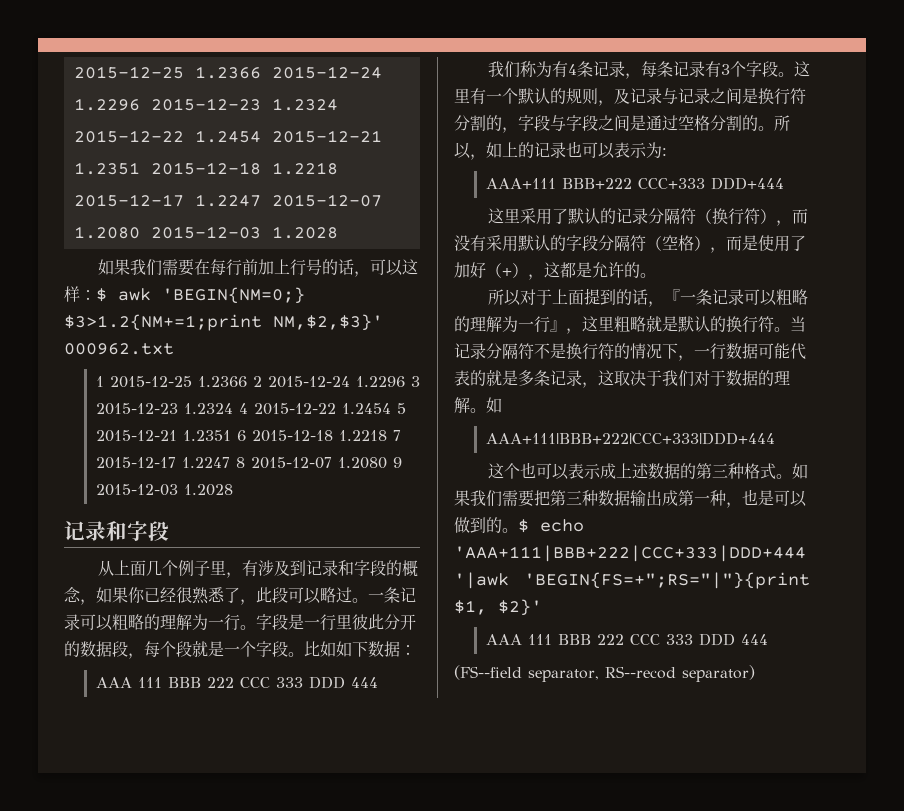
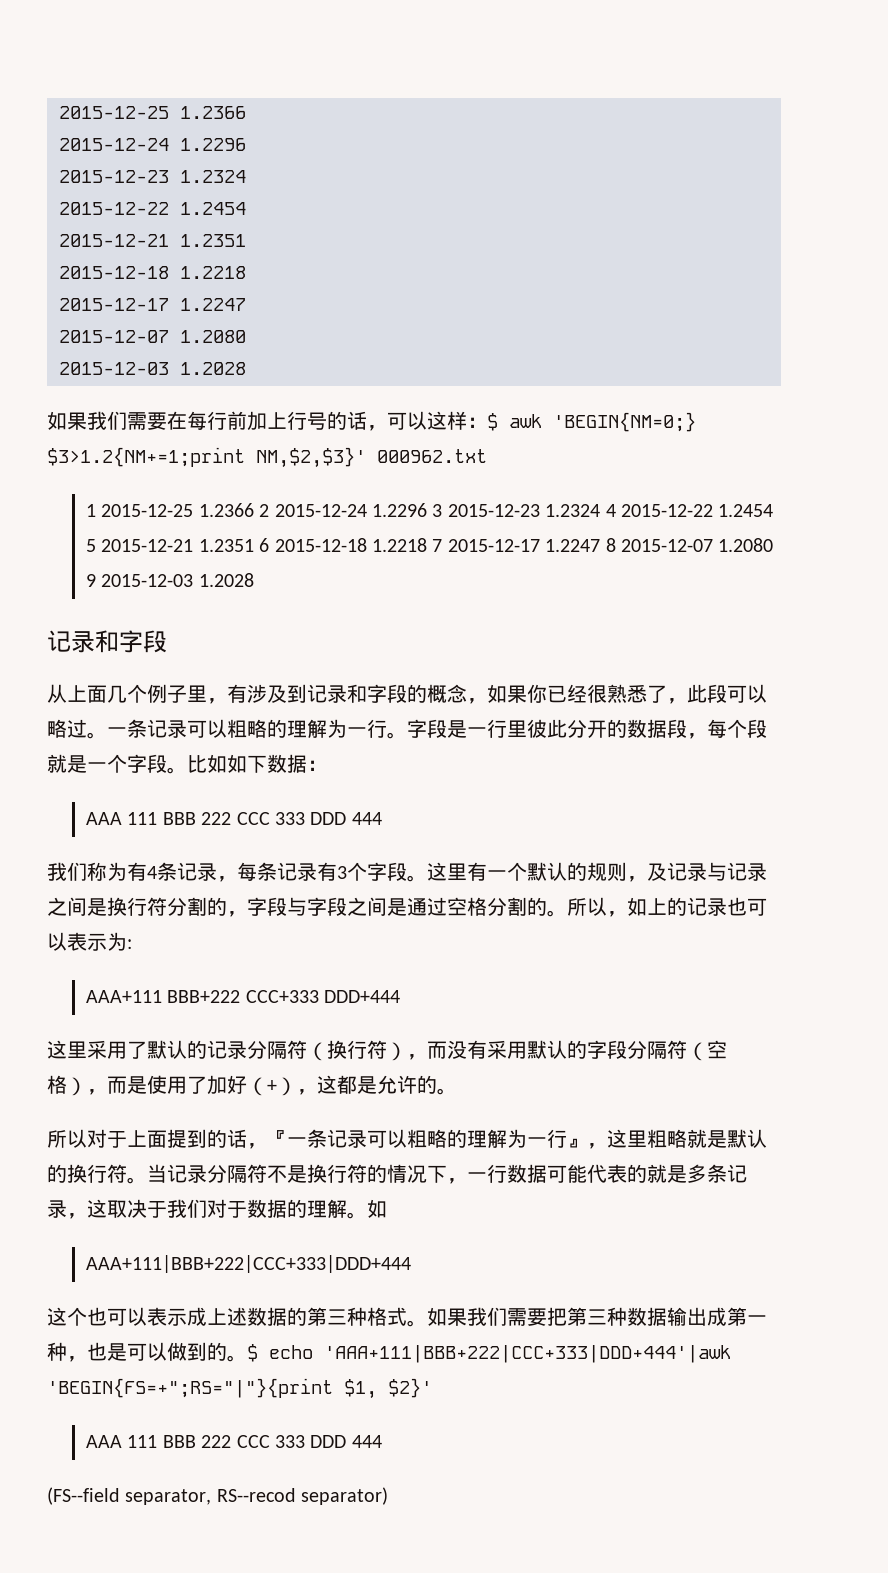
[73,66,382,79] [73,98,338,111] [73,130,382,143] [73,162,338,175] [73,194,382,207] [73,226,140,239] 2015-12-25 1.2366 2015-12-24 1.2296 2015-12-23 1.2324 2015-12-22 1.2454 2015-12-21 1.2351 2015-12-18 1.2218 2015-12-17 1.2247 2015-12-07 1.2080 -> [59,106,246,119] [59,138,246,151] [59,170,246,183] [59,202,246,215] [59,234,246,247] [59,266,246,279] [59,298,246,311] [59,330,246,343] 2015-12-25 1.2366 // 2015-12-24 1.2296 // 2015-12-23 1.2324 // 2015-12-22 1.2454 // 2015-12-21 1.2351 // 2015-12-18 1.2218 // 2015-12-17 1.2247 // 2015-12-07 1.2080 //

